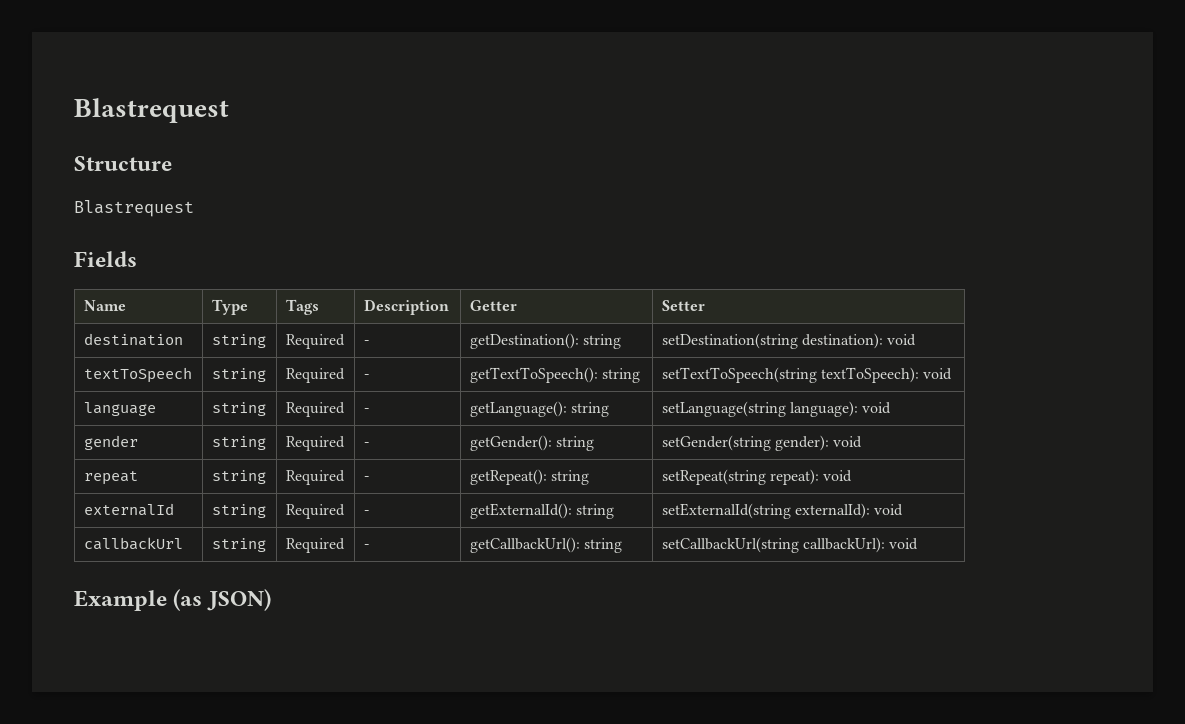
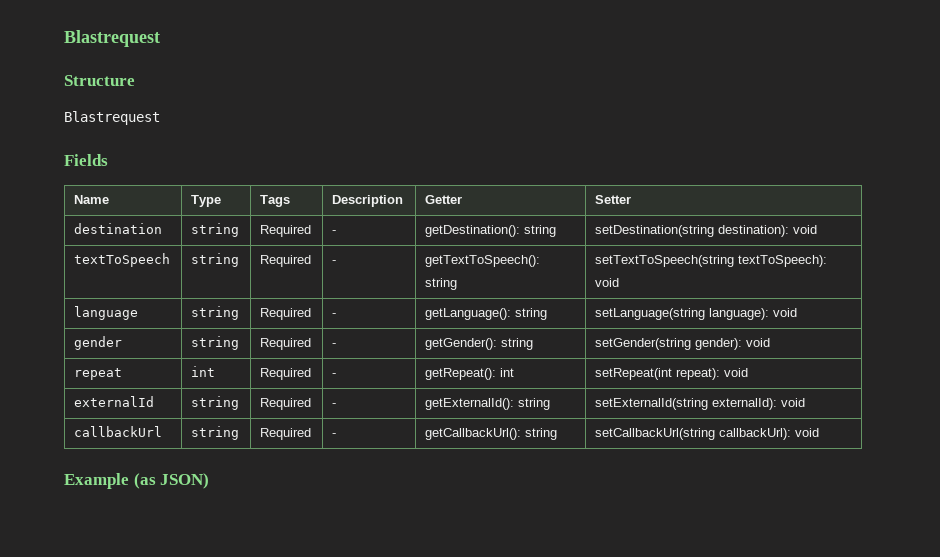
[211,470,266,484] string -> [191,366,216,377] int
[550,470,589,485] [661,469,766,485] string | setRepeat(string -> [500,368,515,377] [595,368,673,380] int | setRepeat(int

